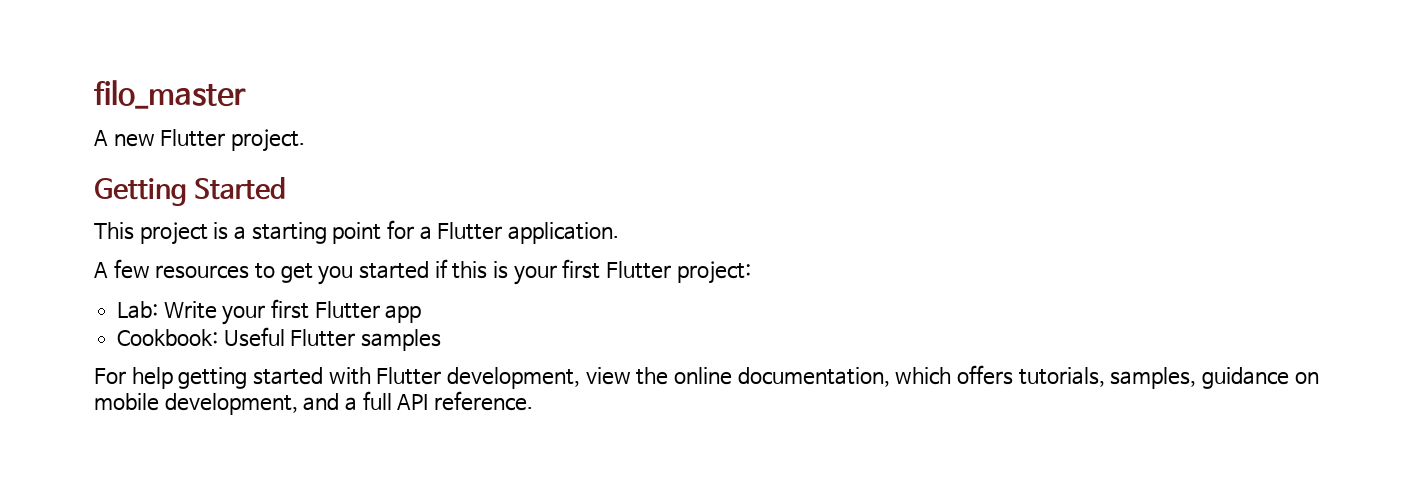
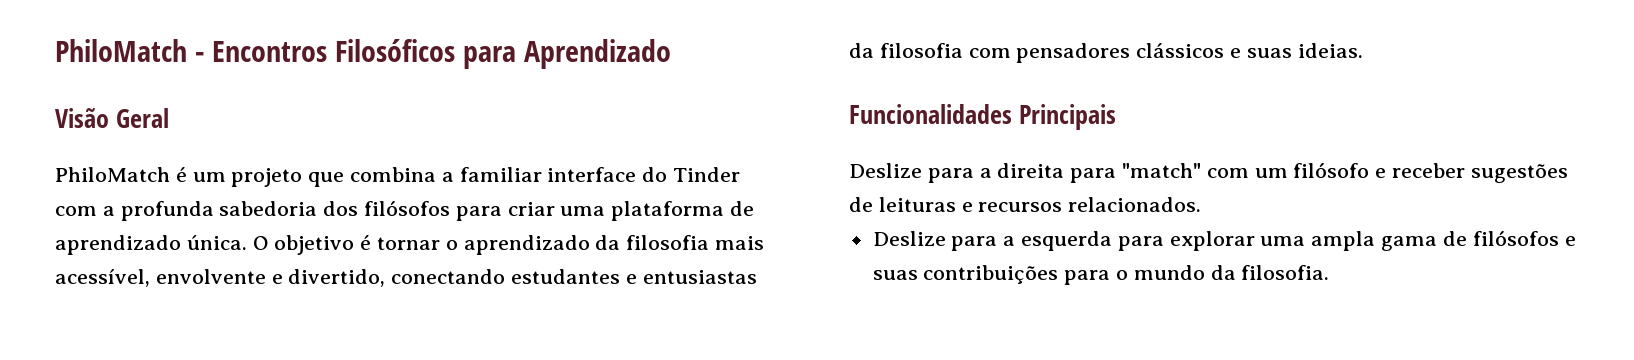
[94,80,246,109] [94,129,306,152] [94,177,287,206] [94,220,620,245] [94,259,751,285] [117,299,422,325] [117,327,442,351] [94,365,1319,389] [94,391,534,415] filo_master // A new Flutter project. // Getting Started // This project is a starting point for a Flutter application. // A few resources to get you started if this is your first Flutter project: // Lab: Write your first Flutter app // Cookbook: Useful Flutter samples // For help getting started with Flutter development, view the online documentation, which offers tutorials, samples, guidance on mobile development, and a full API reference. -> [55,39,671,69] [55,108,170,128] [55,167,741,187] [55,200,755,221] [55,235,765,255] [55,269,757,287] [849,43,1363,63] [849,104,1117,130] [849,162,1568,183] [849,197,1202,212] [872,230,1576,251] [872,265,1330,285] PhiloMatch - Encontros Filosóficos para Aprendizado // Visão Geral // PhiloMatch é um projeto que combina a familiar interface do Tinder com a profunda sabedoria dos filósofos para criar uma plataforma de aprendizado única. O objetivo é tornar o aprendizado da filosofia mais acessível, envolvente e divertido, conectando estudantes e entusiastas da filosofia com pensadores clássicos e suas ideias. // Funcionalidades Principais // Deslize para a direita para "match" com um filósofo e receber sugestões de leituras e recursos relacionados. // Deslize para a esquerda para explorar uma ampla gama de filósofos e suas contribuições para o mundo da filosofia.

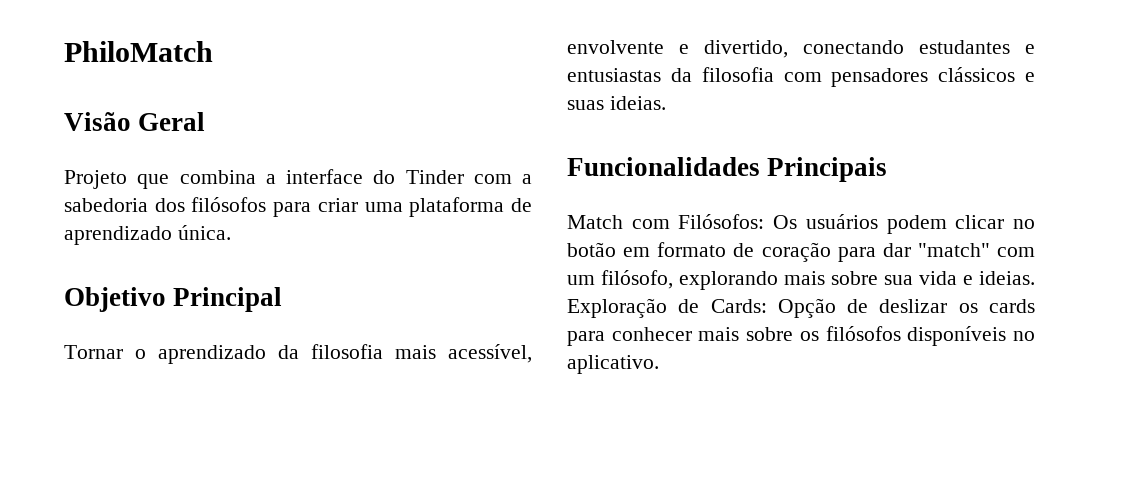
[55,39,671,69] [55,108,170,128] [55,167,303,187] PhiloMatch - Encontros Filosóficos para Aprendizado // Visão Geral // PhiloMatch é um projeto -> [64,41,213,62] [64,112,206,131] [64,170,127,189] PhiloMatch // Visão Geral // Projeto
[459,167,542,182] familiar -> (276, 179) none
[120,201,214,221] profunda -> (532, 179) none
[252,235,441,255] O objetivo é tornar -> [64,287,283,312] [64,345,123,359] // Objetivo Principal // Tornar
[849,162,1568,183] [849,197,1202,212] [872,230,1576,251] [872,265,1330,285] Deslize para a direita para "match" com um filósofo e receber sugestões de leituras e recursos relacionados. // Deslize para a esquerda para explorar uma ampla gama de filósofos e suas contribuições para o mundo da filosofia. -> [567,214,1035,234] [567,242,1035,262] [567,270,1035,290] [567,298,1035,318] [567,326,1035,346] [567,355,659,374] Match com Filósofos: Os usuários podem clicar no botão em formato de coração para dar "match" com um filósofo, explorando mais sobre sua vida e ideias. Exploração de Cards: Opção de deslizar os cards para conhecer mais sobre os filósofos disponíveis no aplicativo.

